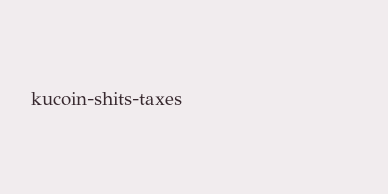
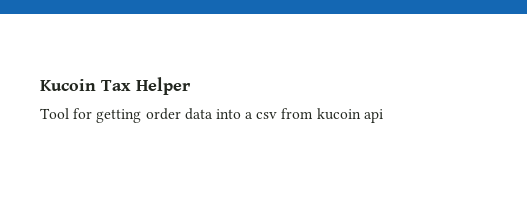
[31,92,182,106] kucoin-shits-taxes -> [40,77,191,95] [40,108,383,123] Kucoin Tax Helper // Tool for getting order data into a csv from kucoin api

